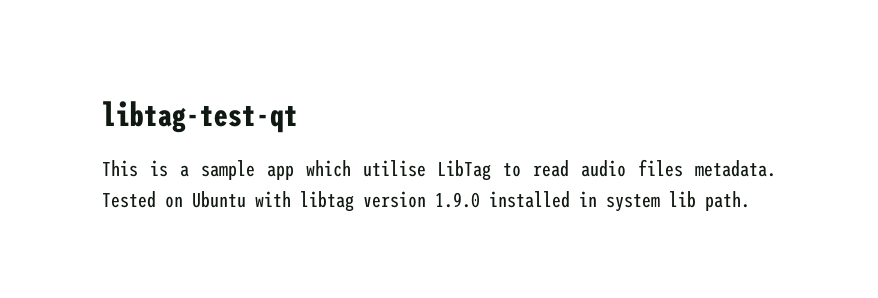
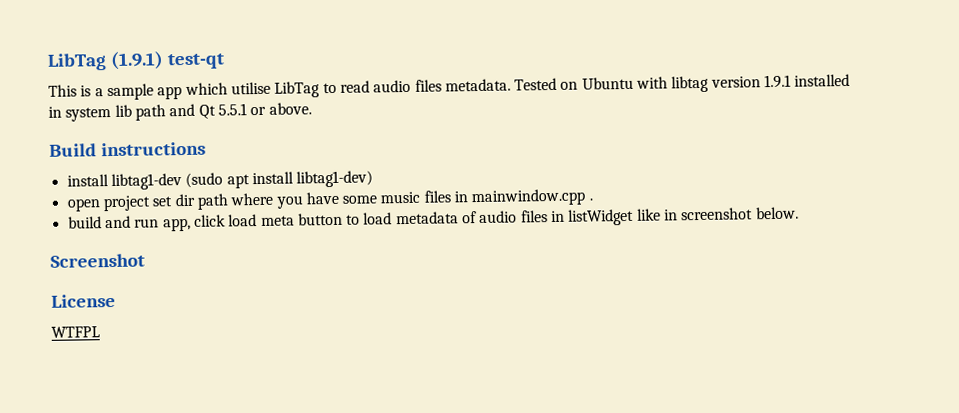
[102,101,298,133] libtag-test-qt -> [47,51,225,71] LibTag (1.9.1) test-qt
[435,192,480,208] 1.9.0 -> [764,74,792,89] 1.9.1
[705,191,750,211] path. -> [134,102,312,121] [49,141,206,157] [66,170,374,191] [66,188,593,212] [67,206,799,232] [50,253,145,268] [51,293,116,308] [51,326,100,338] path and Qt 5.5.1 or above. // Build instructions // install libtag1-dev (sudo apt install libtag1-dev) // open project set dir path where you have some music files in mainwindow.cpp . // build and run app, click load meta button to load metadata of audio files in listWidget like in screenshot below. // Screenshot // License // WTFPL

